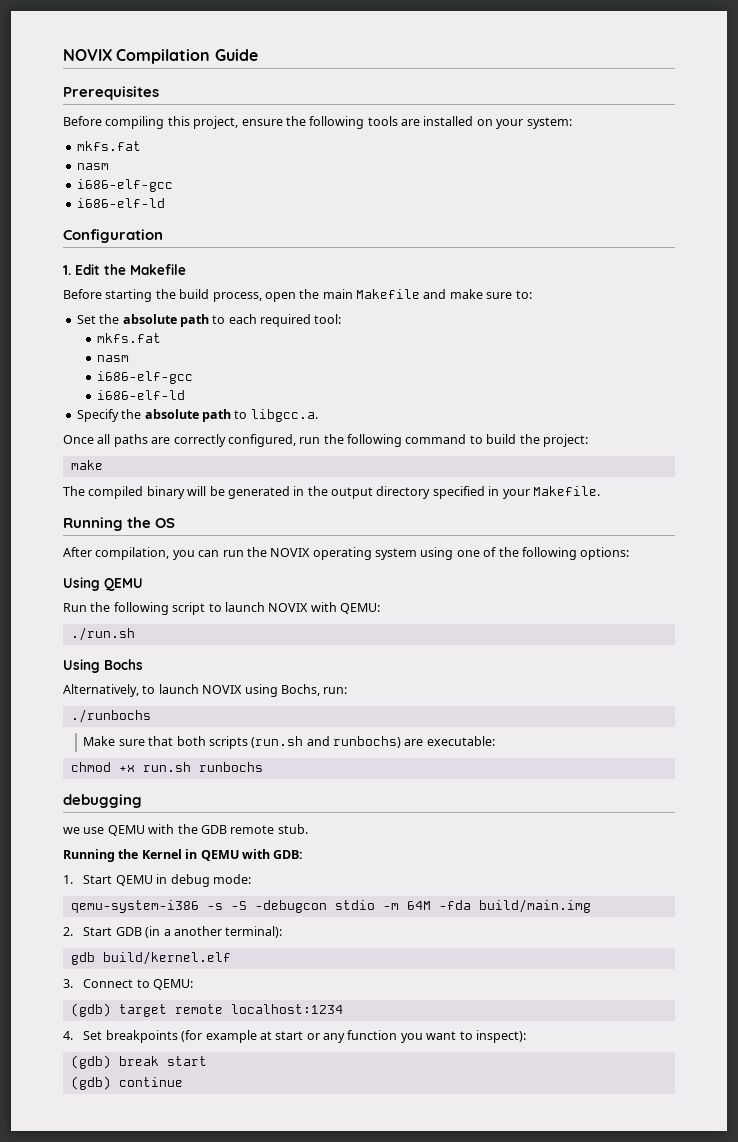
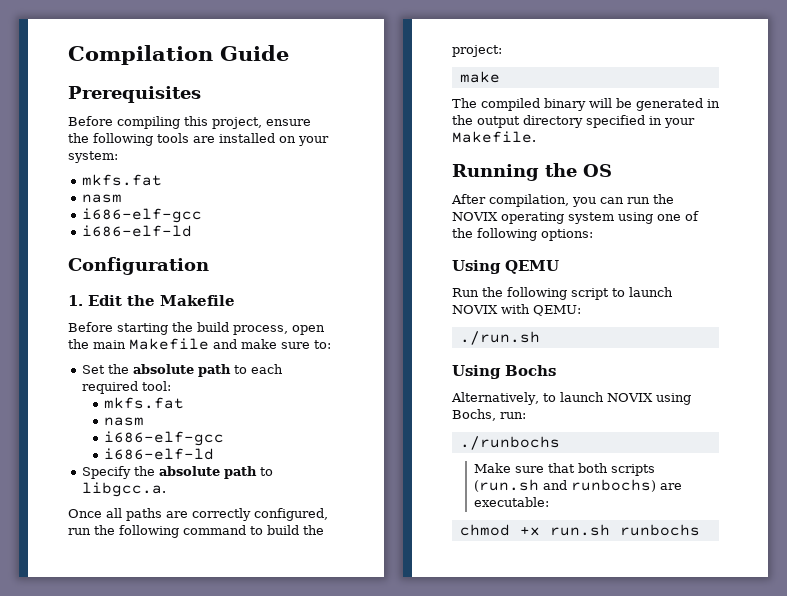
[63,49,112,61] NOVIX -> (68, 55) none
[63,794,142,808] [63,824,308,836] [63,849,304,862] [63,874,251,887] [70,899,591,913] [63,926,283,938] [70,951,231,965] [63,979,194,990] [70,1003,343,1017] [63,1030,526,1043] [70,1055,207,1069] [70,1076,183,1090] // debugging // we use QEMU with the GDB remote stub. // Running the Kernel in QEMU with GDB: // 1. Start QEMU in debug mode: // qemu-system-i386 -s -S -debugcon stdio -m 64M -fda build/main.img // 2. Start GDB (in a another terminal): // gdb build/kernel.elf // 3. Connect to QEMU: // (gdb) target remote localhost:1234 // 4. Set breakpoints (for example at start or any function you want to inspect): // (gdb) break start // (gdb) continue -> (700, 530) none

